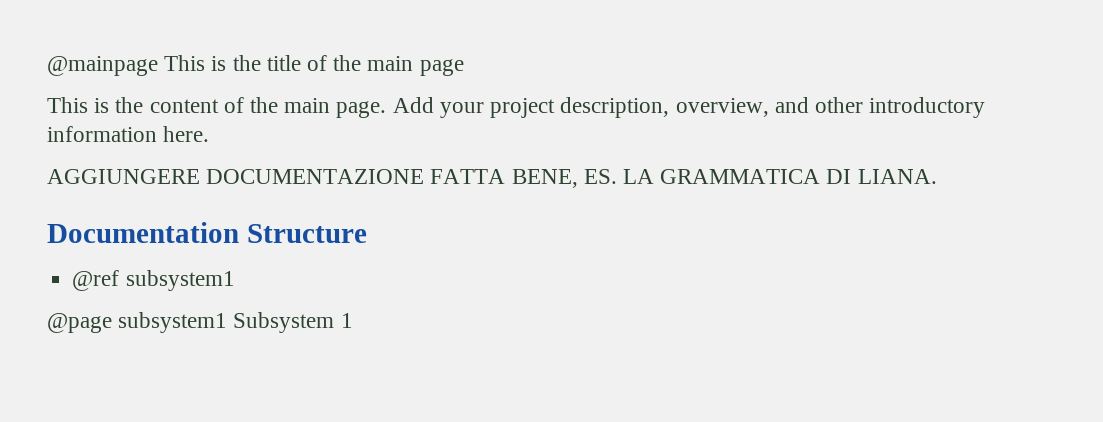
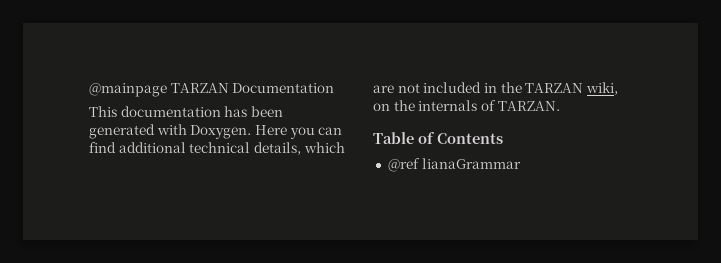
[164,55,464,76] [47,97,986,118] [47,126,210,142] [47,169,937,188] [47,222,367,243] [72,270,235,291] [47,312,353,333] This is the title of the main page // This is the content of the main page. Add your project description, overview, and other introductory information here. // AGGIUNGERE DOCUMENTAZIONE FATTA BENE, ES. LA GRAMMATICA DI LIANA. // Documentation Structure // @ref subsystem1 // @page subsystem1 Subsystem 1 -> [170,83,335,93] [89,106,283,117] [89,124,343,139] [89,142,345,155] [373,82,618,95] [373,100,560,111] [373,132,503,144] [387,158,521,172] TARZAN Documentation // This documentation has been generated with Doxygen. Here you can find additional technical details, which are not included in the TARZAN wiki, on the internals of TARZAN. // Table of Contents // @ref lianaGrammar

